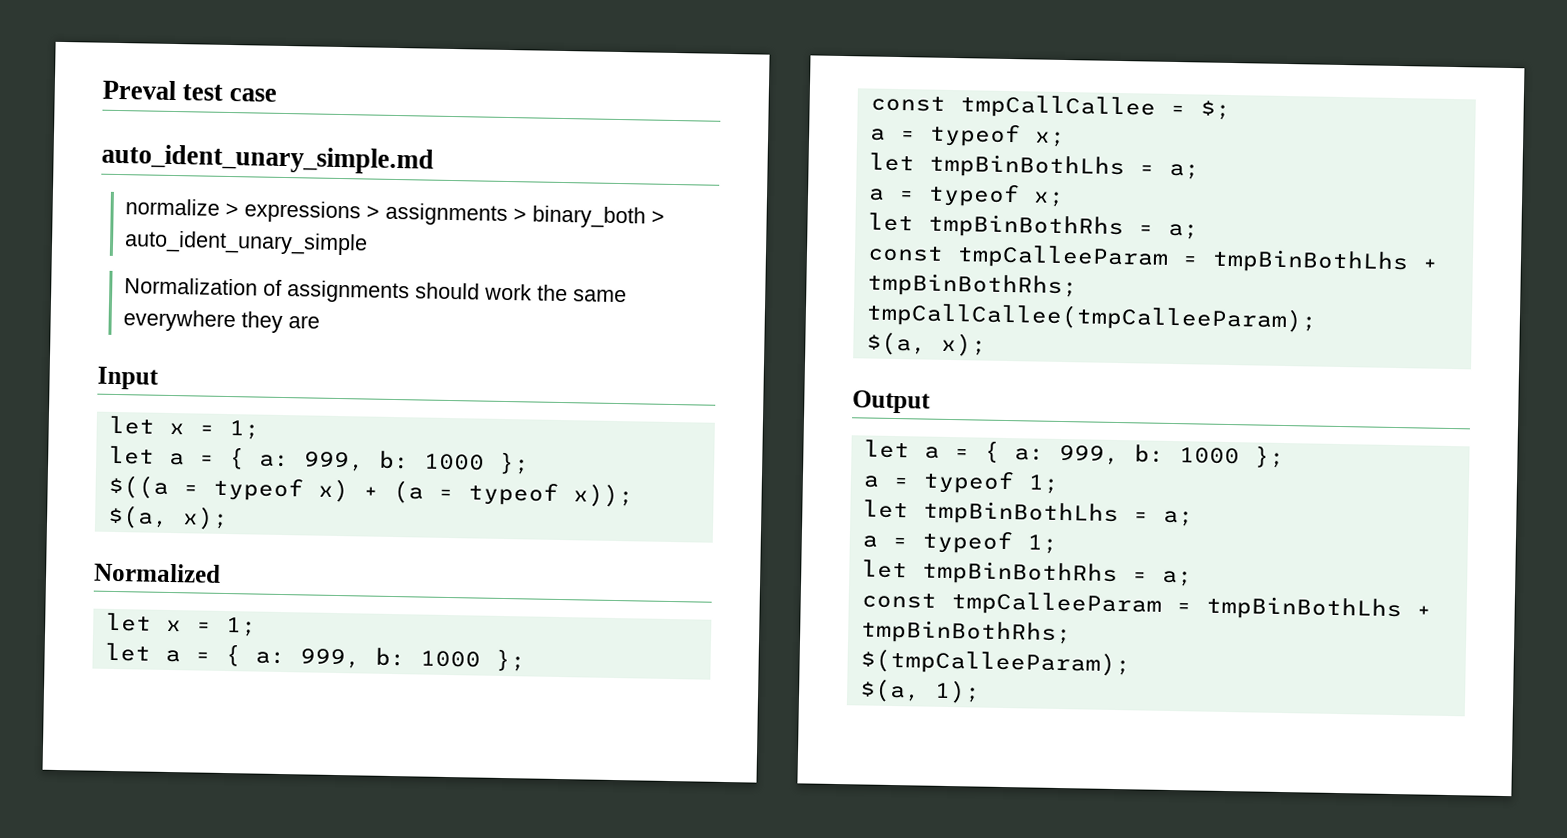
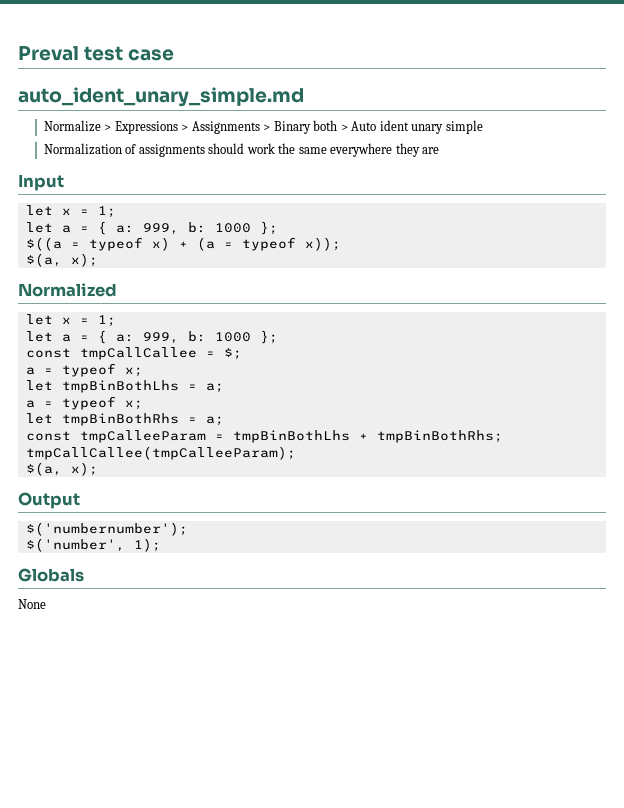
[125,198,666,229] [124,230,369,256] normalize > expressions > assignments > binary_both > auto_ident_unary_simple -> [43,120,483,134] Normalize > Expressions > Assignments > Binary both > Auto ident unary simple
[863,439,1285,469] [862,470,1060,495] [862,499,1194,527] [861,530,1058,555] [861,559,1193,587] [860,591,1432,622] [860,619,1072,646] [859,648,1131,677] [858,678,981,704] let a = { a: 999, b: 1000 }; // a = typeof 1; // let tmpBinBothLhs = a; // a = typeof 1; // let tmpBinBothRhs = a; // const tmpCalleeParam = tmpBinBothLhs + tmpBinBothRhs; // $(tmpCalleeParam); // $(a, 1); -> [25,522,188,536] [25,538,161,552] [18,568,84,582] [18,599,46,609] $('numbernumber'); // $('number', 1); // Globals // None

